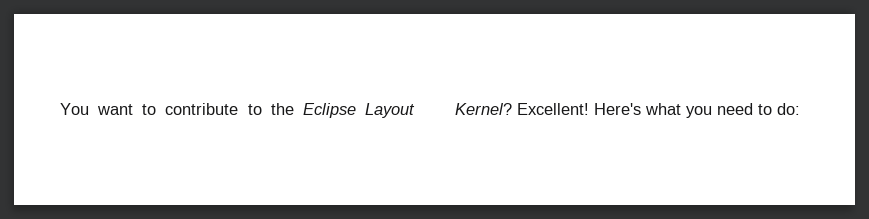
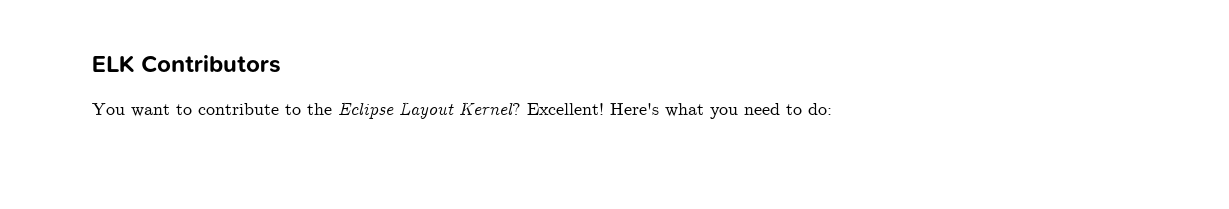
(60, 109) none -> [92,55,281,73] ELK Contributors //

